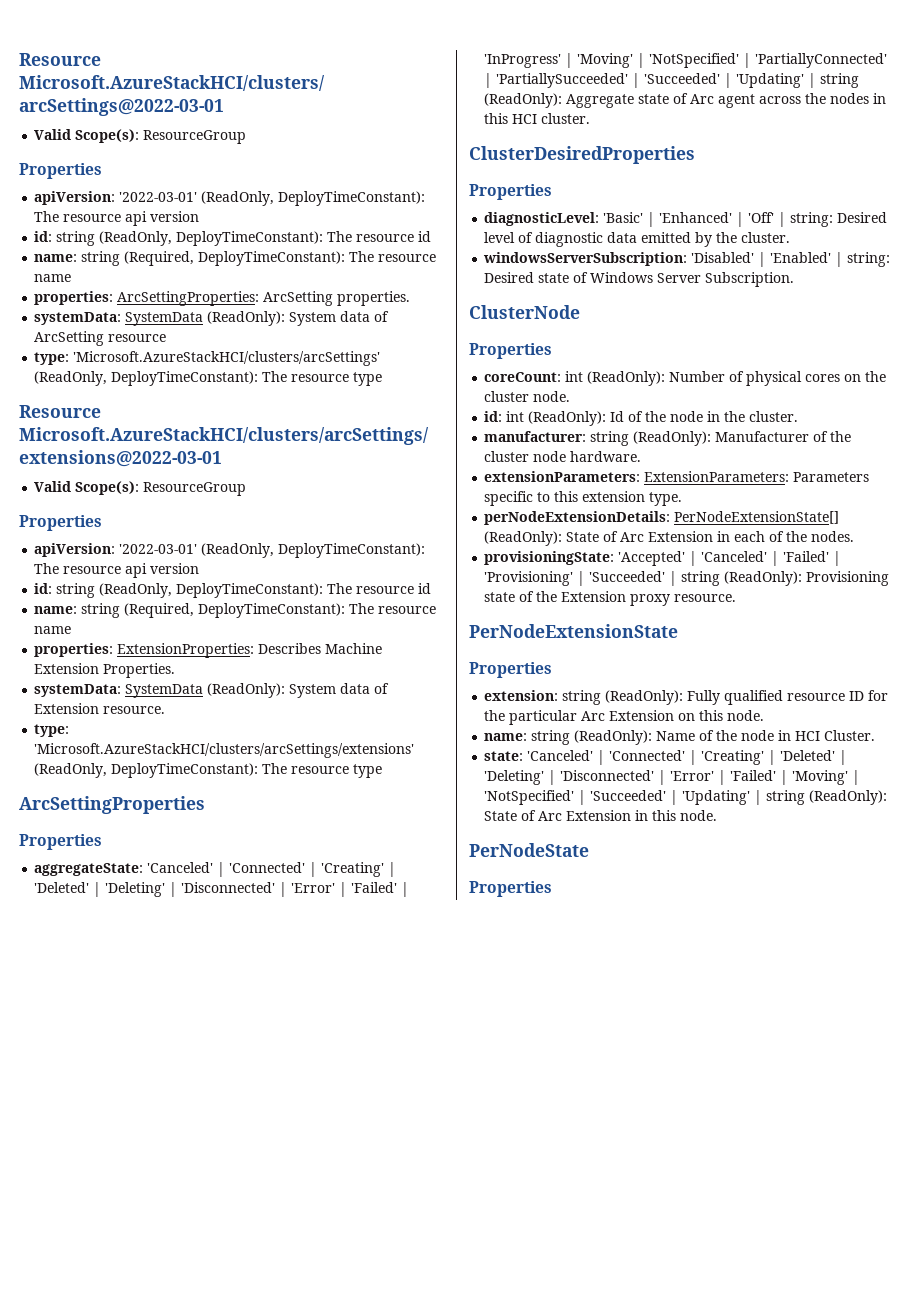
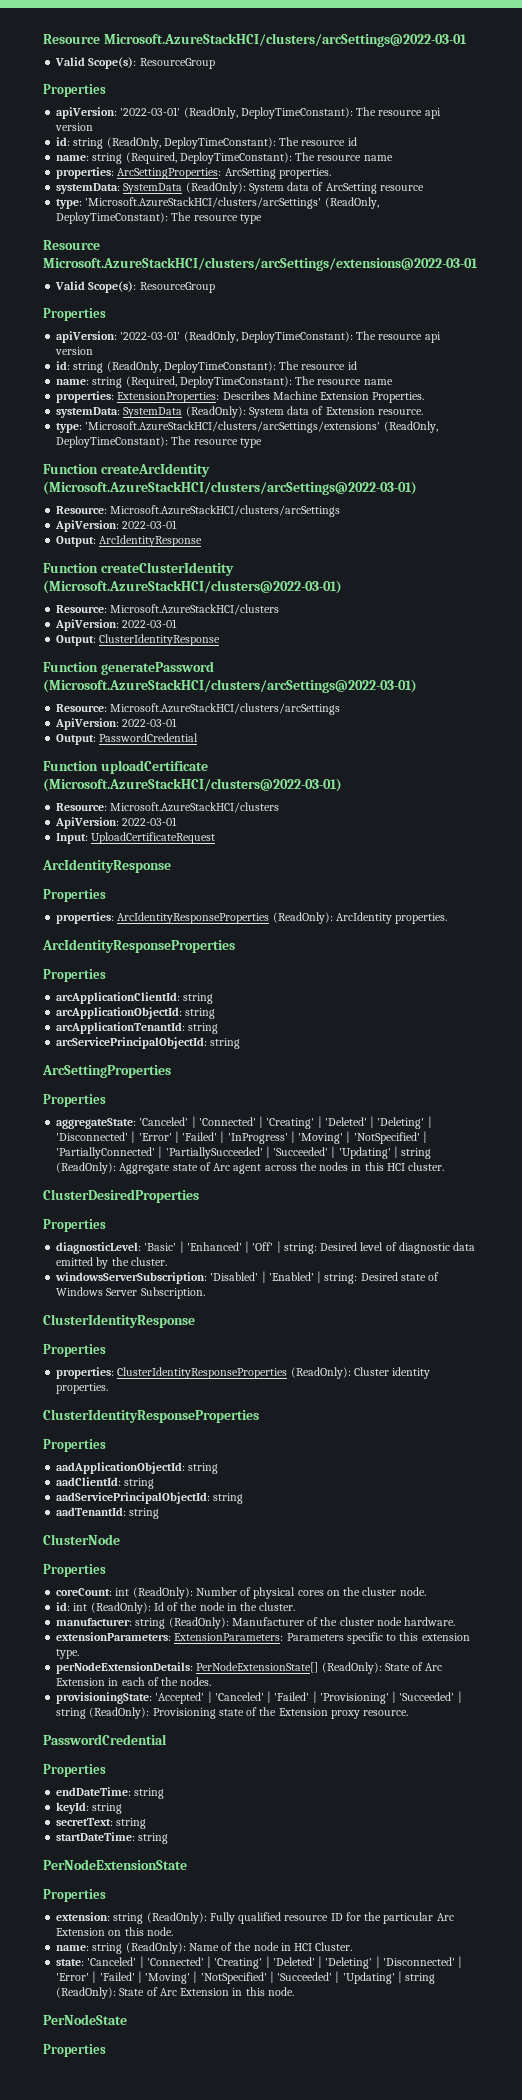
(383, 771) none -> [43,463,210,477] [43,481,417,495] [56,505,341,517] [55,520,178,532] [56,535,203,547] [43,562,234,576] [43,580,342,594] [56,604,280,615] [55,619,178,631] [56,634,221,646] [43,661,214,675] [43,679,417,693] [56,703,341,715] [55,718,178,730] [56,733,199,745] [43,760,208,774] [43,778,342,792] [56,802,280,813] [55,817,178,829] [56,832,216,844] [42,859,171,873] [43,889,106,902] [56,912,448,924] [42,939,235,953] [43,969,106,982] [56,992,214,1004] [56,1007,216,1019] [56,1022,219,1034] [56,1037,241,1049] // Function createArcIdentity (Microsoft.AzureStackHCI/clusters/arcSettings@2022-03-01) // Resource: Microsoft.AzureStackHCI/clusters/arcSettings // ApiVersion: 2022-03-01 // Output: ArcIdentityResponse // Function createClusterIdentity (Microsoft.AzureStackHCI/clusters@2022-03-01) // Resource: Microsoft.AzureStackHCI/clusters // ApiVersion: 2022-03-01 // Output: ClusterIdentityResponse // Function generatePassword (Microsoft.AzureStackHCI/clusters/arcSettings@2022-03-01) // Resource: Microsoft.AzureStackHCI/clusters/arcSettings // ApiVersion: 2022-03-01 // Output: PasswordCredential // Function uploadCertificate (Microsoft.AzureStackHCI/clusters@2022-03-01) // Resource: Microsoft.AzureStackHCI/clusters // ApiVersion: 2022-03-01 // Input: UploadCertificateRequest // ArcIdentityResponse // Properties // properties: ArcIdentityResponseProperties (ReadOnly): ArcIdentity properties. // ArcIdentityResponseProperties // Properties // arcApplicationClientId: string // arcApplicationObjectId: string // arcApplicationTenantId: string // arcServicePrincipalObjectId: string
(795, 279) none -> [43,1314,195,1328] [43,1344,106,1357] [56,1367,431,1379] [56,1383,109,1394] [43,1409,259,1423] [43,1439,106,1452] [56,1462,219,1474] [56,1477,155,1489] [56,1492,244,1504] [56,1507,160,1519] // ClusterIdentityResponse // Properties // properties: ClusterIdentityResponseProperties (ReadOnly): Cluster identity properties. // ClusterIdentityResponseProperties // Properties // aadApplicationObjectId: string // aadClientId: string // aadServicePrincipalObjectId: string // aadTenantId: string
(737, 598) none -> [43,1734,167,1745] [43,1764,106,1777] [56,1787,165,1799] [56,1802,123,1814] [56,1818,147,1829] [56,1832,169,1844] // PasswordCredential // Properties // endDateTime: string // keyId: string // secretText: string // startDateTime: string

